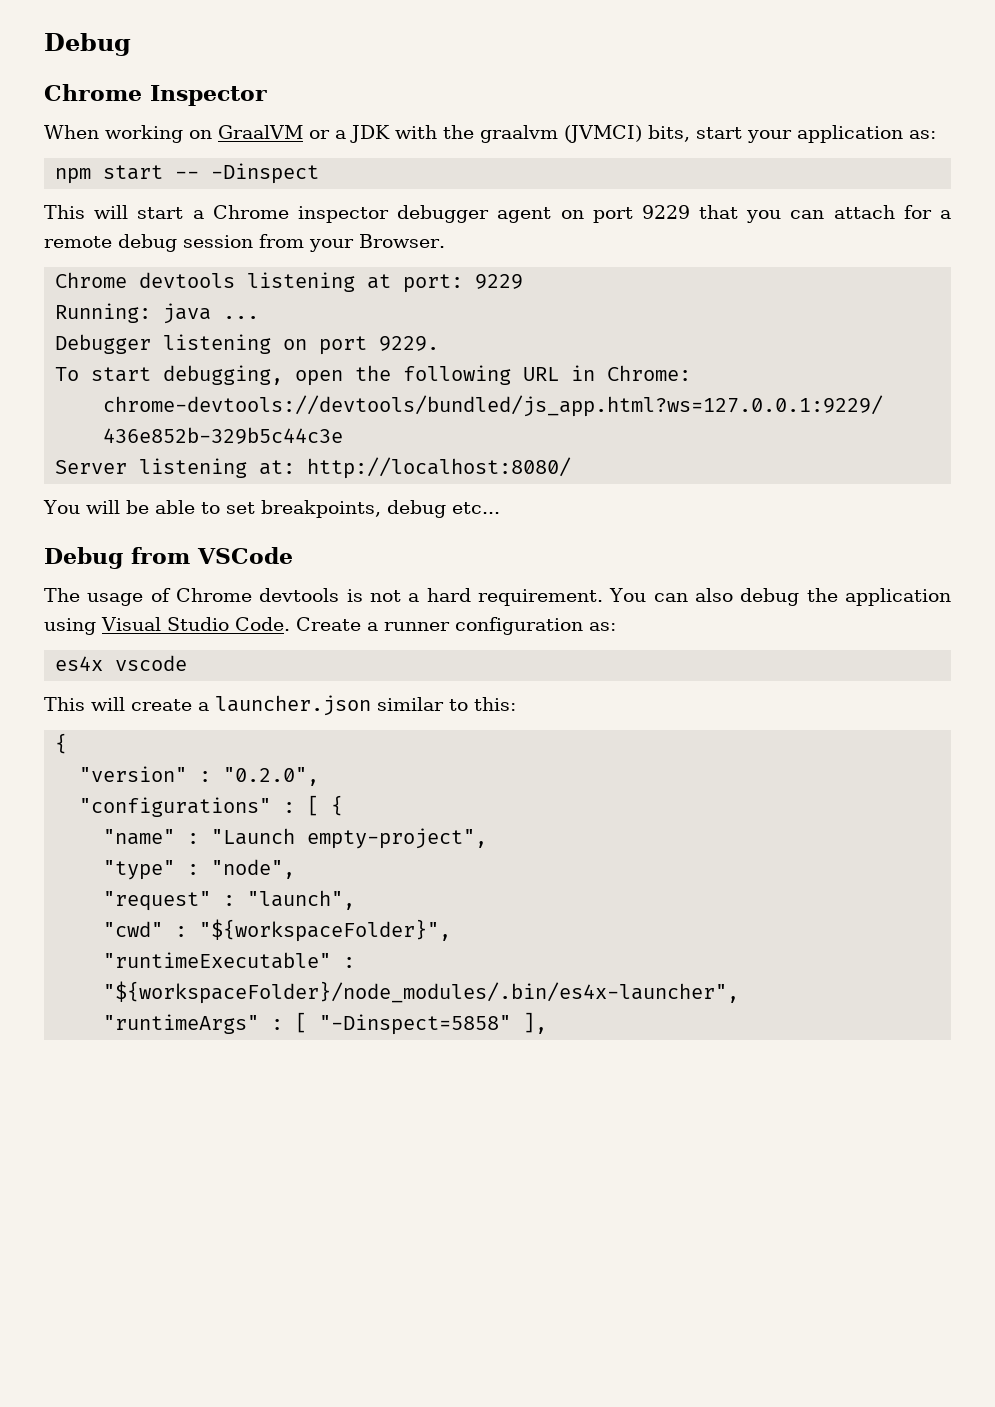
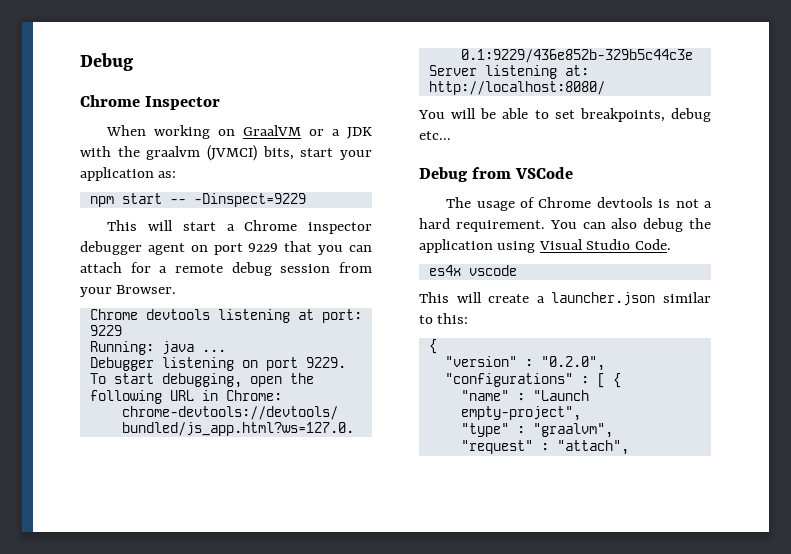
[211,163,320,184] -Dinspect -> [193,193,306,207] -Dinspect=9229
[296,617,616,635] Create a runner configuration as: -> (671, 244) none
[211,859,296,879] "node", -> [532,423,613,438] "graalvm",
[247,890,356,910] [103,919,452,942] [103,952,356,969] [103,981,740,1004] [103,1012,548,1035] "launch", // "cwd" : "${workspaceFolder}", // "runtimeExecutable" : "${workspaceFolder}/node_modules/.bin/es4x-launcher", // "runtimeArgs" : [ "-Dinspect=5858" ], -> [556,440,629,455] "attach",

